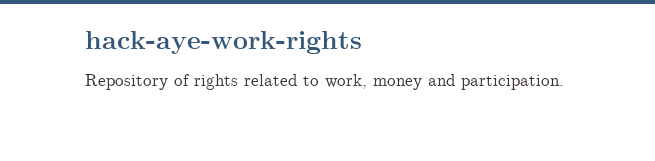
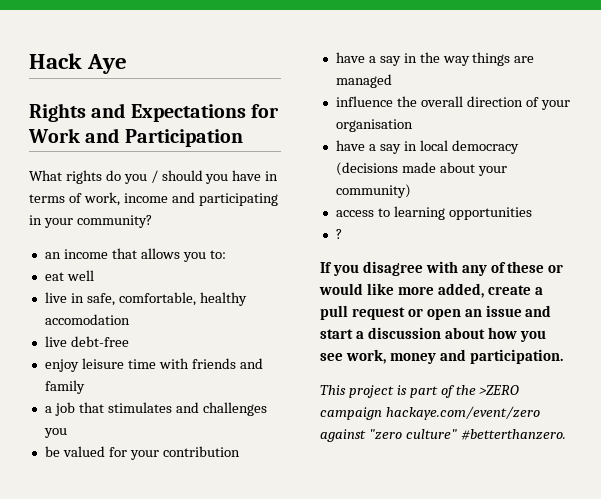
[85,31,362,54] [85,74,564,90] hack-aye-work-rights // Repository of rights related to work, money and participation. -> [29,53,128,74] [29,103,279,122] [28,128,243,147] [29,170,279,184] [29,192,278,206] [29,215,152,228] [44,248,226,262] [44,270,94,281] [44,292,247,306] [44,314,130,325] [44,336,129,347] [44,358,263,372] [44,380,85,394] [44,402,267,416] [43,428,67,438] [44,446,240,460] [335,52,535,66] [335,74,392,88] [335,96,570,110] [335,119,413,132] [335,140,519,154] [335,162,507,176] [335,184,411,198] [335,206,532,220] [335,229,342,239] [320,261,564,276] [319,283,543,298] [320,305,552,320] [320,327,546,342] [320,349,563,364] [320,385,520,398] [320,406,540,420] [320,429,566,442] Hack Aye // Rights and Expectations for Work and Participation // What rights do you / should you have in terms of work, income and participating in your community? // an income that allows you to: // eat well // live in safe, comfortable, healthy accomodation // live debt-free // enjoy leisure time with friends and family // a job that stimulates and challenges you // be valued for your contribution // have a say in the way things are managed // influence the overall direction of your organisation // have a say in local democracy (decisions made about your community) // access to learning opportunities // ? // If you disagree with any of these or would like more added, create a pull request or open an issue and start a discussion about how you see work, money and participation. // This project is part of the >ZERO campaign hackaye.com/event/zero against "zero culture" #betterthanzero.

